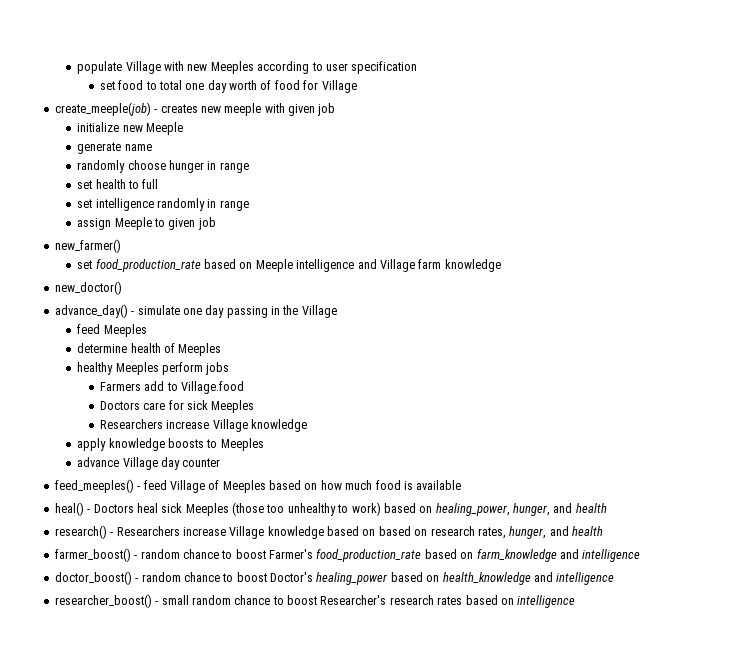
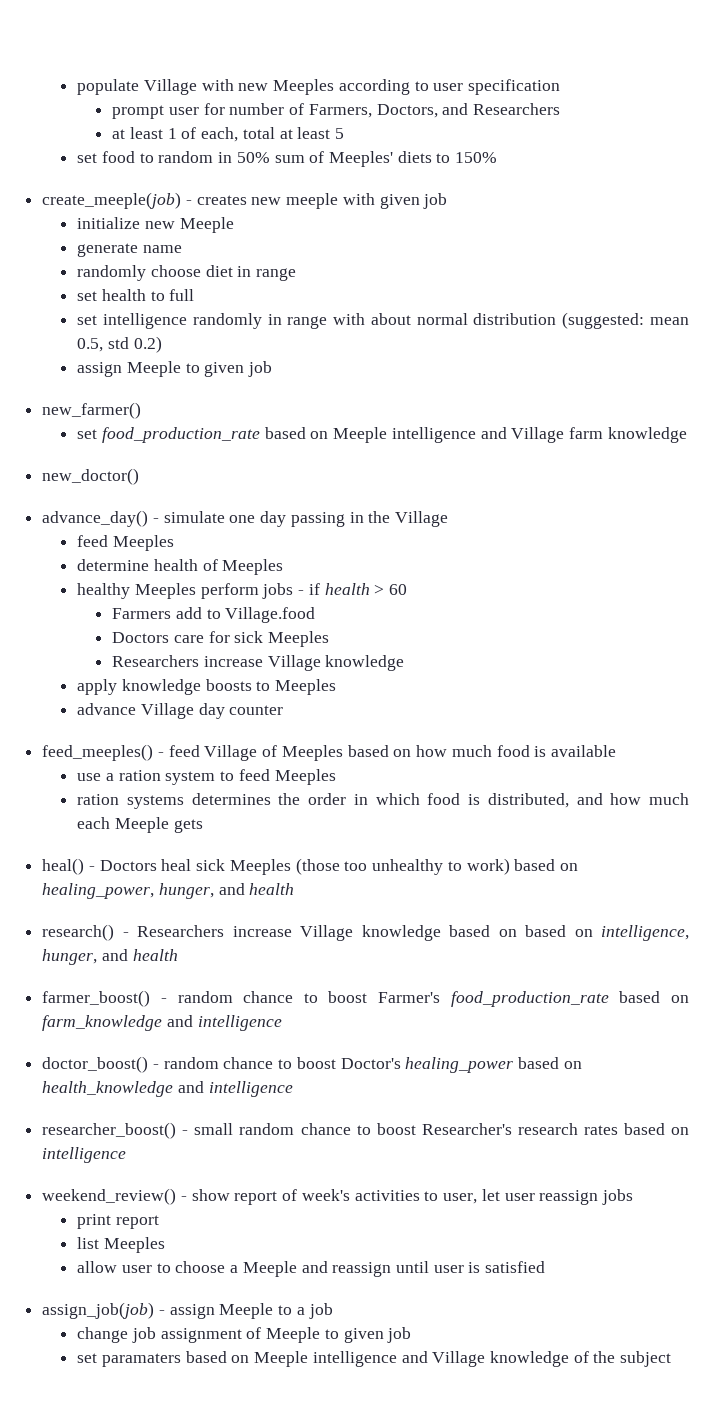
[99,80,357,93] set food to total one day worth of food for Village -> [112,103,561,119] [112,127,345,142] [77,151,498,167] prompt user for number of Farmers, Doctors, and Researchers // at least 1 of each, total at least 5 // set food to random in 50% sum of Meeples' diets to 150%
[169,160,205,173] hunger -> [205,265,233,277] diet
(249, 205) none -> [333,312,689,329] [77,336,162,353] with about normal distribution (suggested: mean 0.5, std 0.2)
(230, 368) none -> [298,583,408,595] - if health > 60
(462, 485) none -> [77,769,336,785] [77,793,689,809] [77,817,203,833] // use a ration system to feed Meeples // ration systems determines the order in which food is distributed, and how much each Meeple gets
[430,526,506,539] research rates, -> [601,925,690,941] intelligence,
(576, 601) none -> [42,1188,633,1205] [77,1214,159,1229] [77,1237,165,1253] [77,1261,546,1277] [42,1302,333,1319] [77,1327,412,1343] [77,1351,672,1367] // weekend_review() - show report of week's activities to user, let user reassign jobs // print report // list Meeples // allow user to choose a Meeple and reassign until user is satisfied // assign_job(job) - assign Meeple to a job // change job assignment of Meeple to given job // set paramaters based on Meeple intelligence and Village knowledge of the subject

